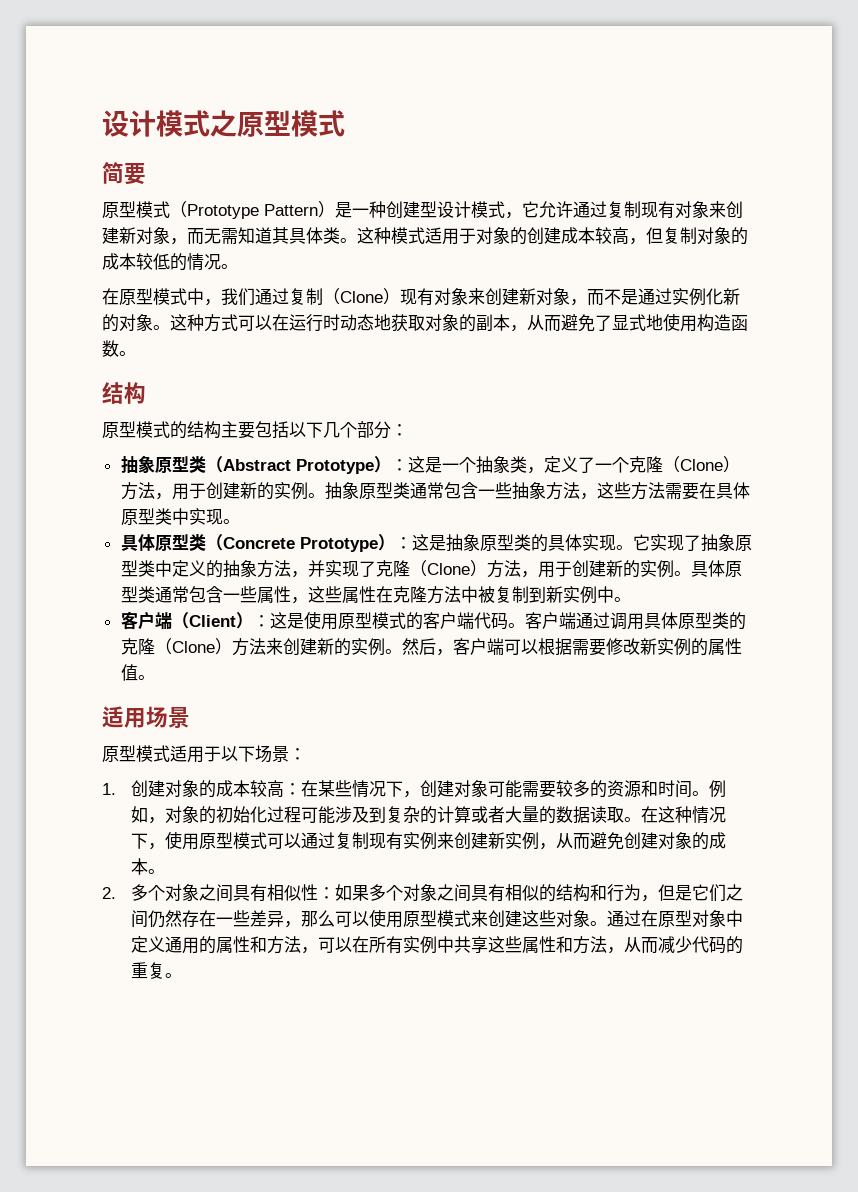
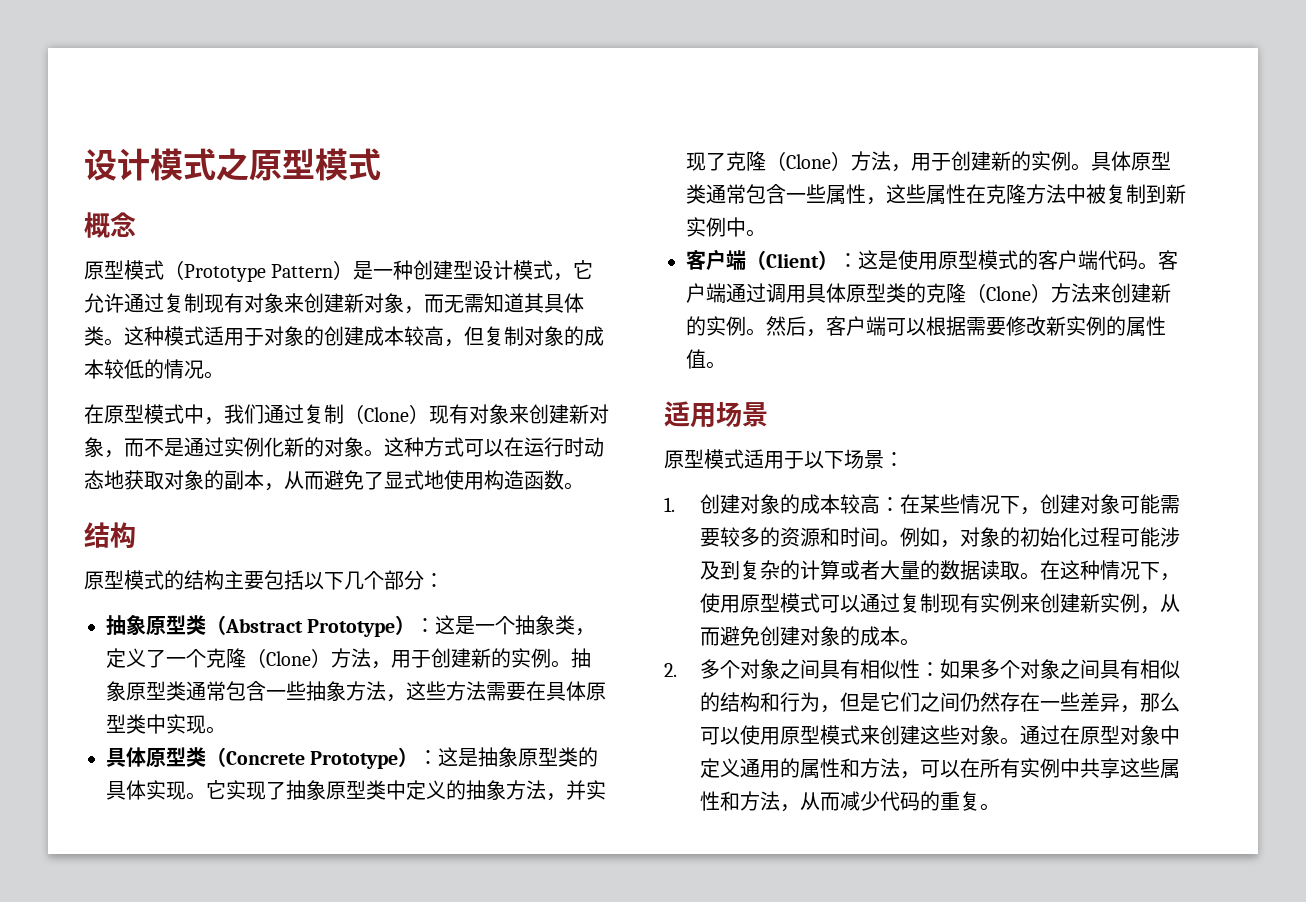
[102,162,146,185] 简要 -> [84,212,136,238] 概念

